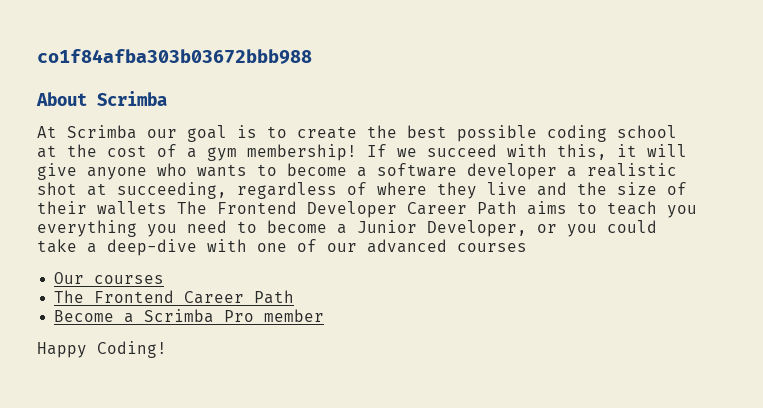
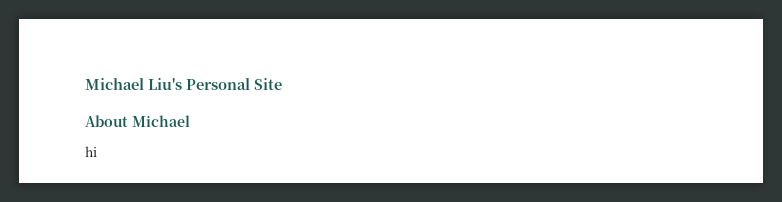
[37,49,312,64] [36,91,167,106] [37,125,677,142] [37,144,687,161] [37,163,677,180] [37,182,687,199] [37,201,697,218] [37,220,657,237] [37,239,527,256] [54,272,165,284] [54,290,295,304] [54,309,325,323] [37,341,167,358] co1f84afba303b03672bbb988 // About Scrimba // At Scrimba our goal is to create the best possible coding school at the cost of a gym membership! If we succeed with this, it will give anyone who wants to become a software developer a realistic shot at succeeding, regardless of where they live and the size of their wallets The Frontend Developer Career Path aims to teach you everything you need to become a Junior Developer, or you could take a deep-dive with one of our advanced courses // Our courses // The Frontend Career Path // Become a Scrimba Pro member // Happy Coding! -> [85,78,282,90] [85,115,190,127] [85,146,97,157] Michael Liu's Personal Site // About Michael // hi

